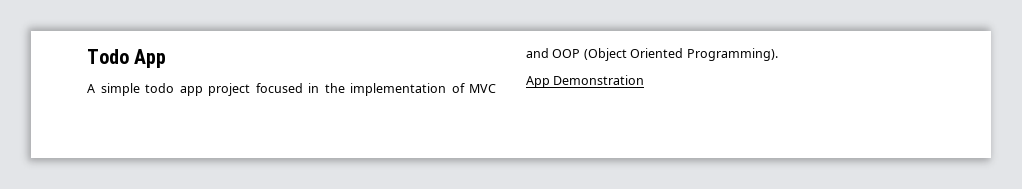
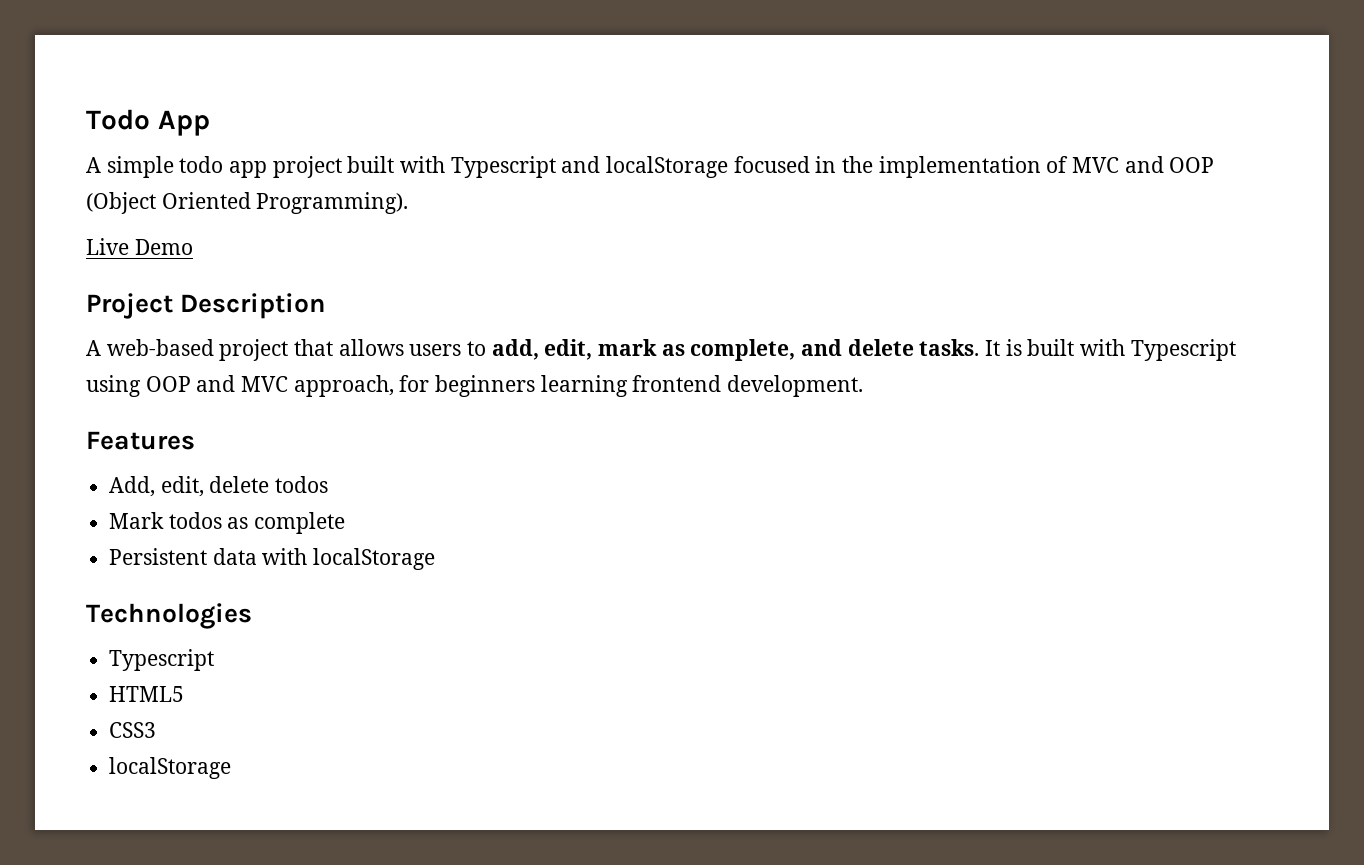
(250, 89) none -> [347,156,729,178] built with Typescript and localStorage
[526,75,645,88] App Demonstration -> [86,238,193,255] [86,293,327,319] [86,339,1236,361] [86,375,864,397] [86,431,195,450] [109,476,329,497] [109,512,346,534] [109,548,436,570] [86,603,252,629] [109,649,215,671] [109,686,185,702] [109,722,157,738] [109,757,232,779] Live Demo // Project Description // A web-based project that allows users to add, edit, mark as complete, and delete tasks. It is built with Typescript using OOP and MVC approach, for beginners learning frontend development. // Features // Add, edit, delete todos // Mark todos as complete // Persistent data with localStorage // Technologies // Typescript // HTML5 // CSS3 // localStorage

